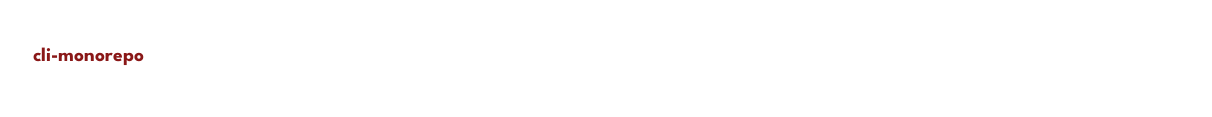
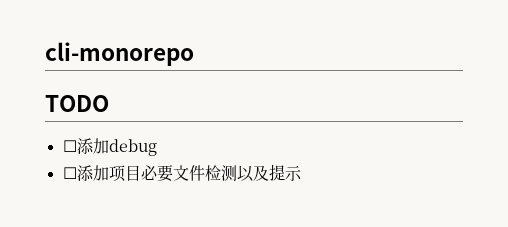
(144, 56) none -> [45,95,109,112] [62,138,157,156] [62,164,302,182] // TODO // ☐添加debug // ☐添加项目必要文件检测以及提示

